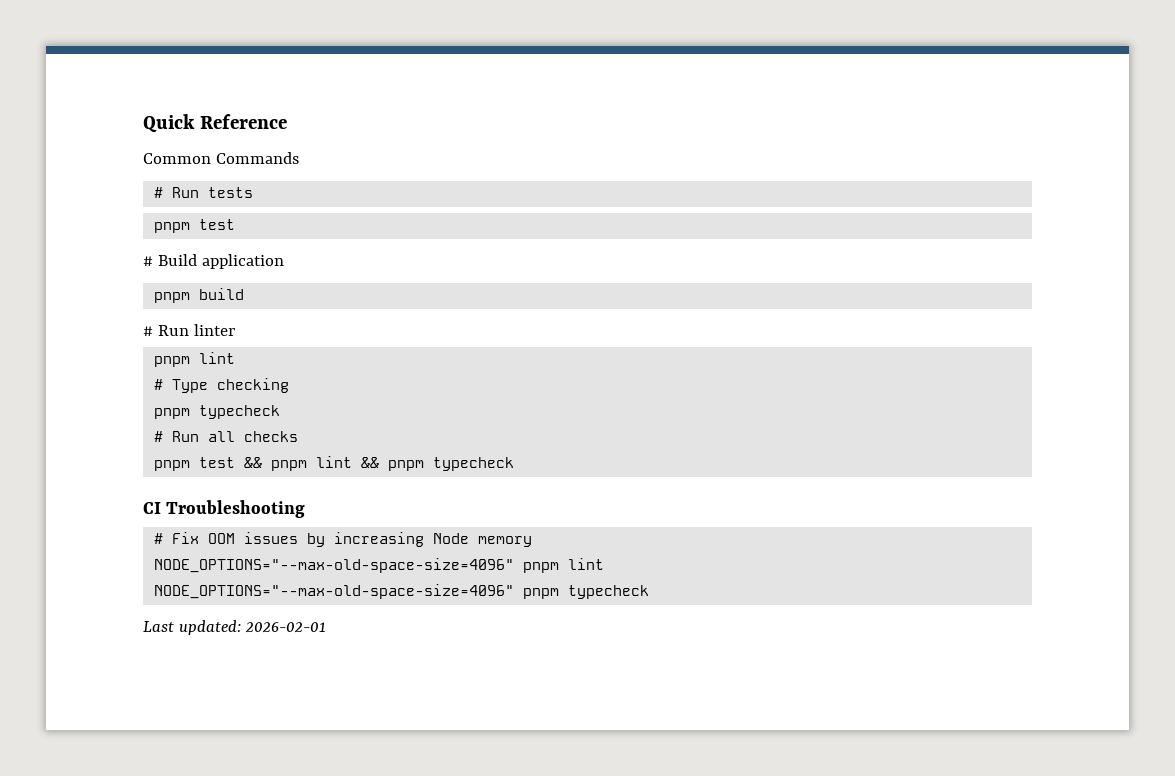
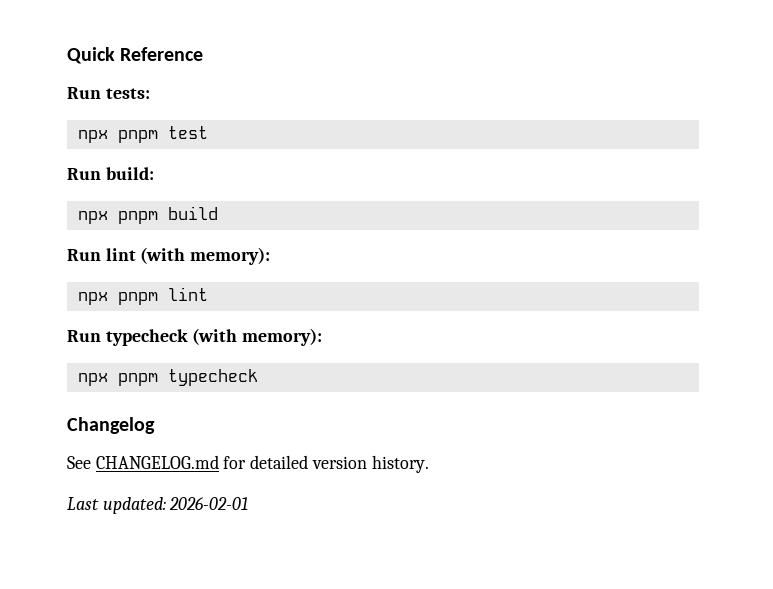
[143,152,299,164] [154,187,254,198] Common Commands // # Run tests // -> [67,87,150,99] [77,130,108,143] Run tests: // npx
[143,254,284,269] # Build application // -> [67,167,154,180] [77,211,108,224] Run build: // npx
[143,324,235,336] [154,352,236,367] [154,378,290,393] [154,405,281,419] [154,431,299,442] [154,456,515,471] [143,500,306,518] [154,532,533,547] [154,558,605,573] [154,584,650,599] # Run linter // pnpm lint // # Type checking // pnpm typecheck // # Run all checks // pnpm test && pnpm lint && pnpm typecheck // CI Troubleshooting // # Fix OOM issues by increasing Node memory // NODE_OPTIONS="--max-old-space-size=4096" pnpm lint // NODE_OPTIONS="--max-old-space-size=4096" pnpm typecheck -> [67,247,271,265] [77,287,208,305] [67,328,323,346] [77,369,258,386] [67,417,155,434] [67,455,429,473] Run lint (with memory): // npx pnpm lint // Run typecheck (with memory): // npx pnpm typecheck // Changelog // See CHANGELOG.md for detailed version history.

